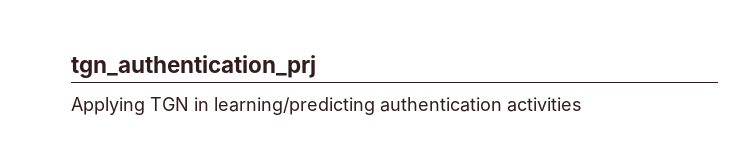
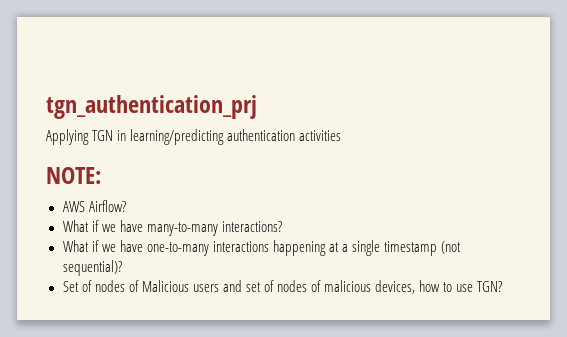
(582, 104) none -> [46,167,101,184] [62,200,126,212] [62,220,282,236] [62,240,462,256] [62,260,122,276] [62,280,503,294] // NOTE: // AWS Airflow? // What if we have many-to-many interactions? // What if we have one-to-many interactions happening at a single timestamp (not sequential)? // Set of nodes of Malicious users and set of nodes of malicious devices, how to use TGN?

